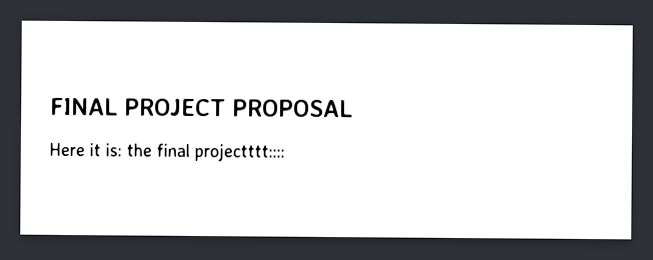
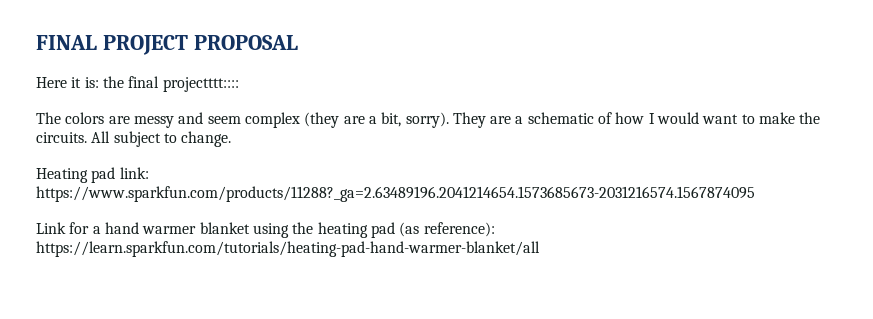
(285, 152) none -> [36,112,821,128] [36,131,232,147] [36,167,149,183] [36,186,755,202] [36,222,495,238] [36,241,540,257] // The colors are messy and seem complex (they are a bit, sorry). They are a schematic of how I would want to make the circuits. All subject to change. // Heating pad link: https://www.sparkfun.com/products/11288?_ga=2.63489196.2041214654.1573685673-2031216574.1567874095 // Link for a hand warmer blanket using the heating pad (as reference): https://learn.sparkfun.com/tutorials/heating-pad-hand-warmer-blanket/all

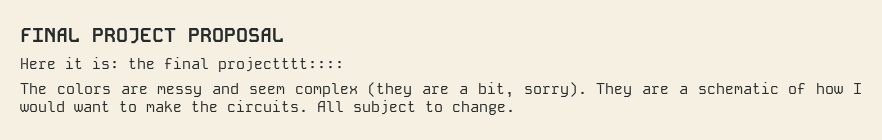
[36,167,149,183] [36,186,755,202] [36,222,495,238] [36,241,540,257] // Heating pad link: https://www.sparkfun.com/products/11288?_ga=2.63489196.2041214654.1573685673-2031216574.1567874095 // Link for a hand warmer blanket using the heating pad (as reference): https://learn.sparkfun.com/tutorials/heating-pad-hand-warmer-blanket/all -> (515, 108) none

